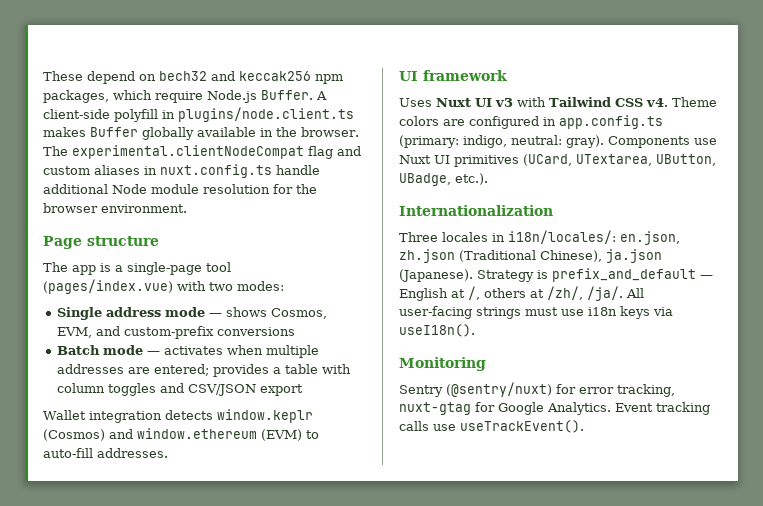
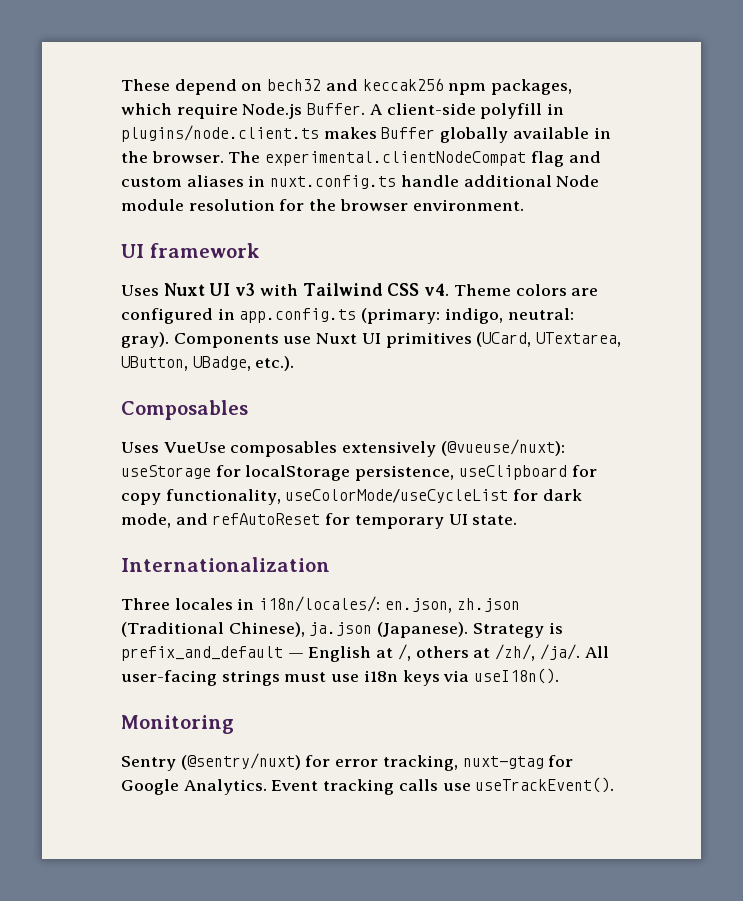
[43,236,159,249] [43,262,231,275] [43,279,284,294] [56,307,327,320] [56,326,295,339] [56,345,319,358] [56,364,351,377] [56,383,303,396] [43,409,313,423] [43,428,319,441] [43,448,168,458] // Page structure // The app is a single-page tool (pages/index.vue) with two modes: // Single address mode — shows Cosmos, EVM, and custom-prefix conversions // Batch mode — activates when multiple addresses are entered; provides a table with column toggles and CSV/JSON export // Wallet integration detects window.keplr (Cosmos) and window.ethereum (EVM) to auto-fill addresses. -> (524, 205) none
(488, 179) none -> [121,400,248,420] [121,439,565,457] [121,465,597,481] [121,489,582,505] [121,513,518,529] // Composables // Uses VueUse composables extensively (@vueuse/nuxt): useStorage for localStorage persistence, useClipboard for copy functionality, useColorMode/useCycleList for dark mode, and refAutoReset for temporary UI state.

